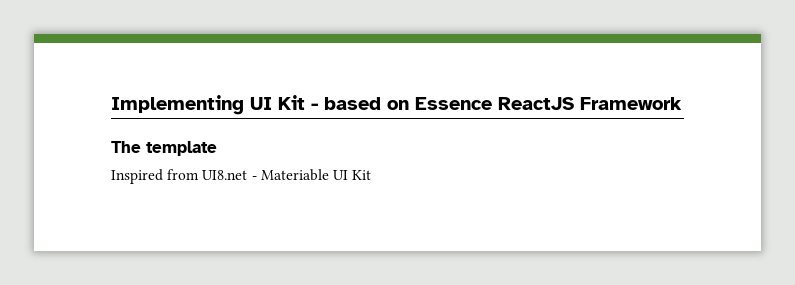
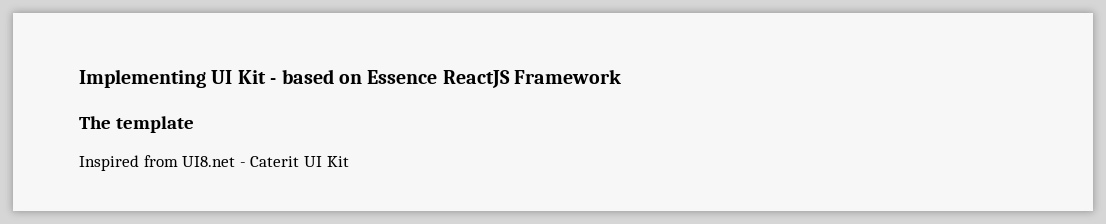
[260,169,329,181] Materiable -> [250,156,300,167] Caterit

